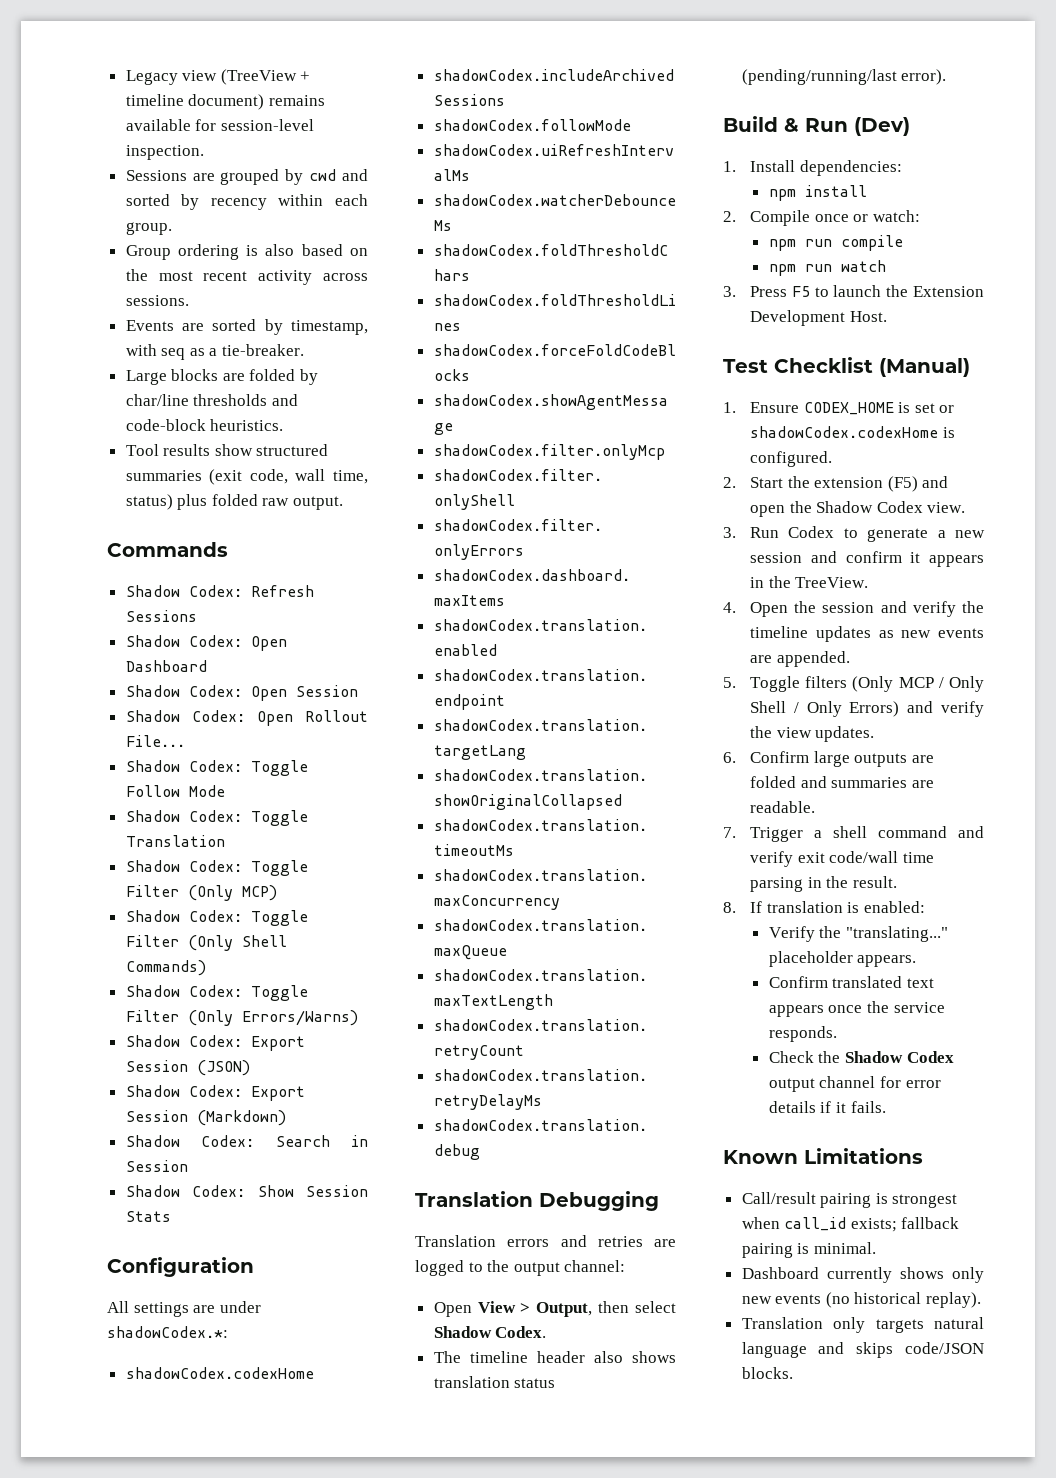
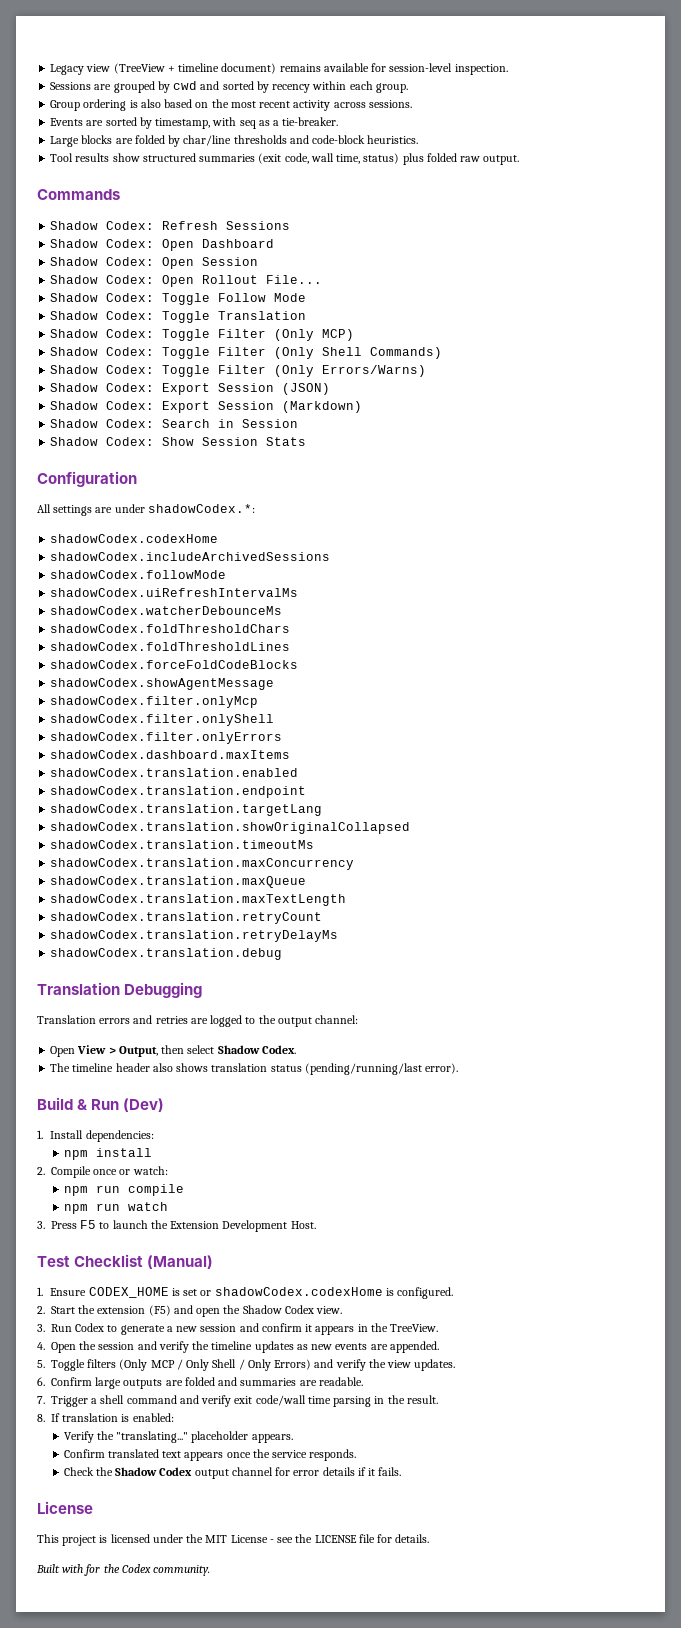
[723,1148,923,1164] [741,1192,958,1208] [741,1217,960,1232] [741,1242,876,1258] [741,1267,984,1283] [741,1292,982,1308] [741,1317,984,1333] [741,1342,984,1358] [741,1367,793,1379] Known Limitations // Call/result pairing is strongest when call_id exists; fallback pairing is minimal. // Dashboard currently shows only new events (no historical replay). // Translation only targets natural language and skips code/JSON blocks. -> [37,1501,93,1514] [37,1534,430,1546] [36,1564,211,1576] License // This project is licensed under the MIT License - see the LICENSE file for details. // Built with for the Codex community.

